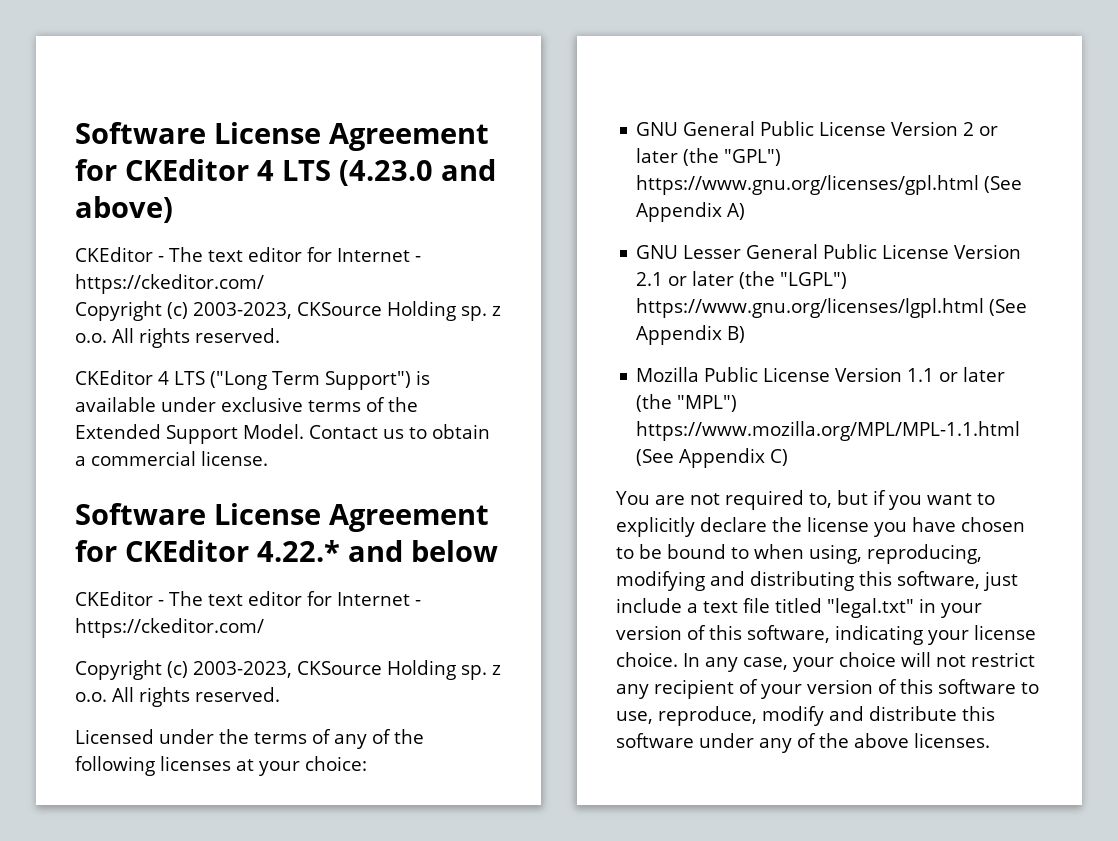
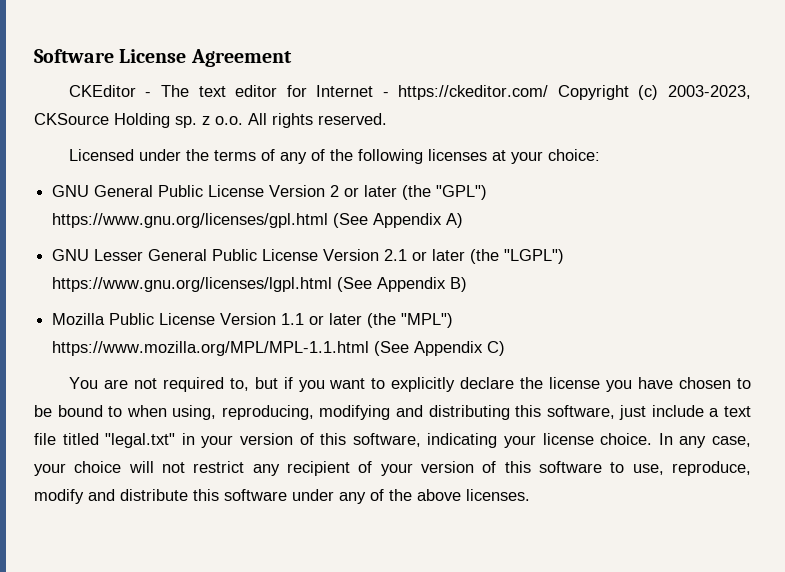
[75,122,489,151] [75,159,496,186] [75,196,173,223] [75,247,421,262] [75,274,264,294] [75,301,501,321] [75,328,280,348] [75,370,430,390] [75,397,418,412] [75,424,490,444] [75,451,268,466] [75,503,489,532] [75,540,498,562] [75,591,421,606] [75,618,264,638] Software License Agreement for CKEditor 4 LTS (4.23.0 and above) // CKEditor - The text editor for Internet - https://ckeditor.com/ // Copyright (c) 2003-2023, CKSource Holding sp. z o.o. All rights reserved. // CKEditor 4 LTS ("Long Term Support") is available under exclusive terms of the Extended Support Model. Contact us to obtain a commercial license. // Software License Agreement for CKEditor 4.22.* and below // CKEditor - The text editor for Internet - https://ckeditor.com/ // -> [34,49,292,67] [68,85,549,100] Software License Agreement // CKEditor - The text editor for Internet - https://ckeditor.com/

